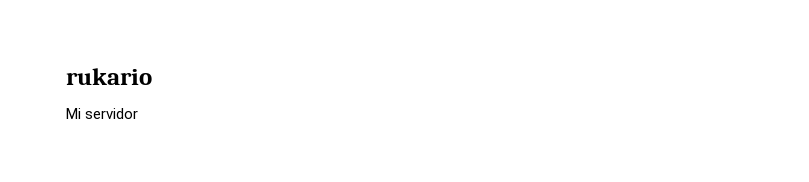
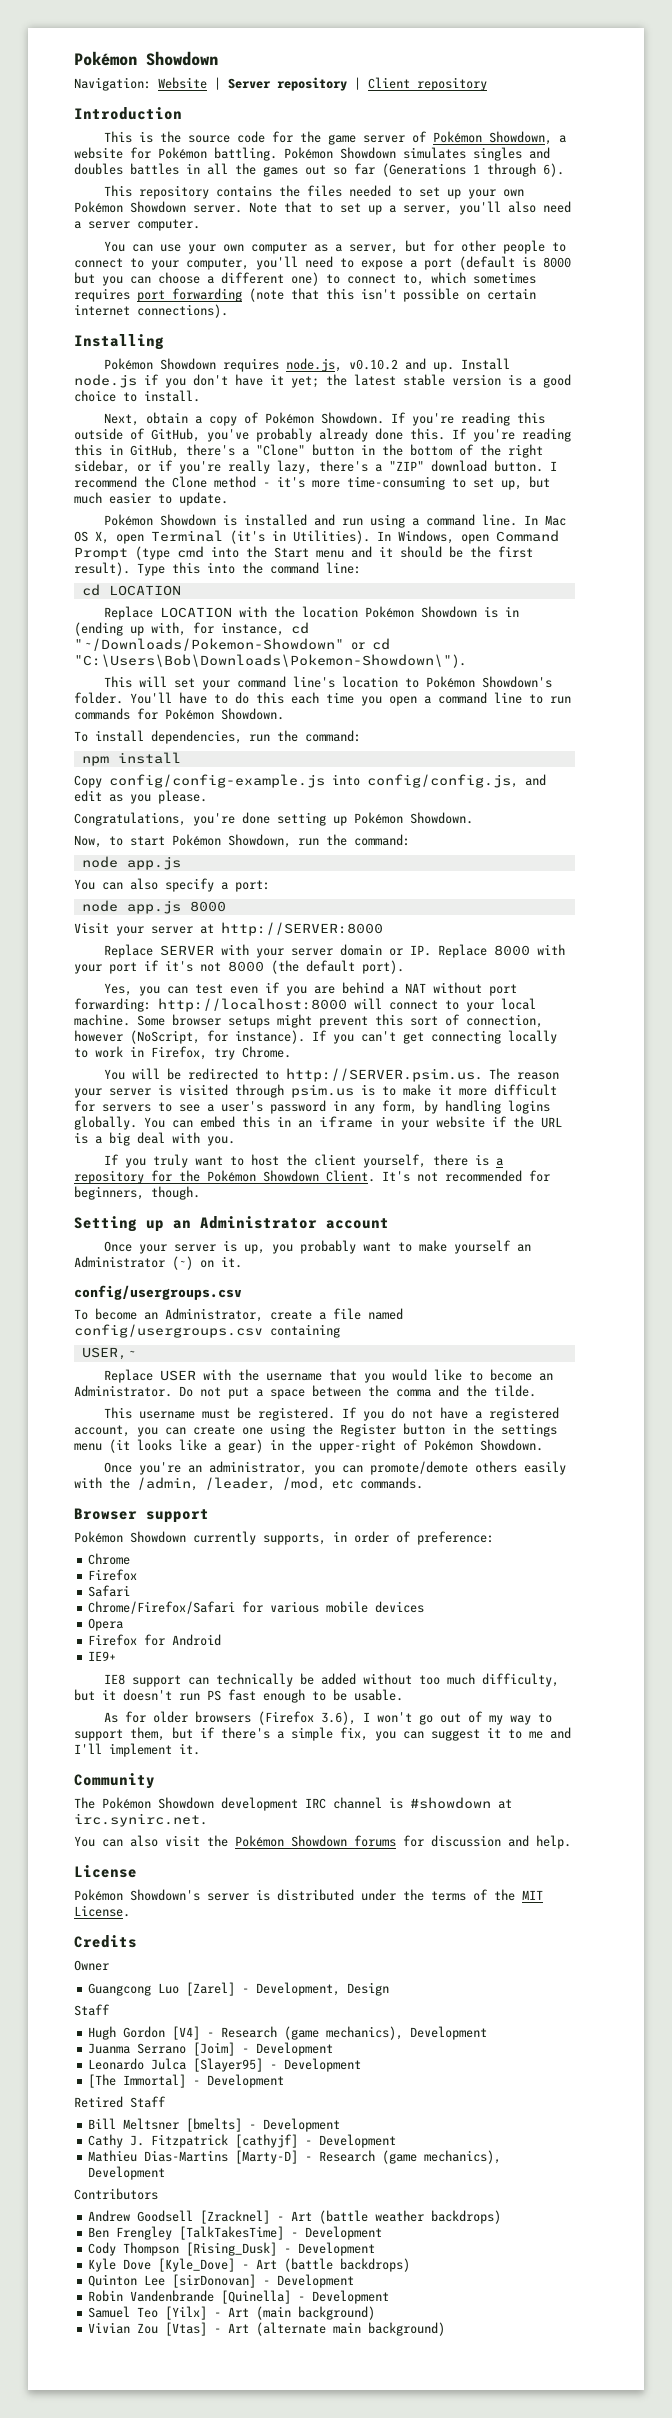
[66,68,152,85] [66,108,139,119] rukario // Mi servidor -> [74,51,218,66] [74,77,487,91] [74,107,182,120] [104,131,567,145] [74,147,550,161] [74,163,564,177] [104,185,525,199] [74,201,571,215] [74,219,200,231] [104,240,567,254] [74,256,571,270] [74,272,536,286] [74,288,536,302] [74,304,228,318] [74,334,164,350] [104,358,511,372] [74,374,571,388] [74,390,200,402] [104,412,546,426] [74,428,571,442] [74,444,543,458] [74,460,557,474] [74,476,550,490] [74,492,228,506] [104,514,567,528] [74,530,559,544] [74,546,533,560] [74,562,361,576] [81,584,181,596] [104,606,520,620] [74,622,309,636] [74,638,390,651] [74,654,466,668] [104,676,553,690] [74,692,571,706] [74,708,284,720] [74,730,361,744] [81,752,181,766] [74,774,546,788] [74,790,207,804] [74,812,473,826] [74,834,410,848] [81,856,181,870] [74,878,270,892] [81,900,226,914] [74,922,383,936] [104,944,566,958] [74,960,404,974] [104,982,518,996] [74,998,536,1012] [74,1014,543,1028] [74,1030,557,1044] [74,1046,291,1060] [104,1068,560,1082] [74,1084,557,1098] [74,1100,550,1114] [74,1116,562,1130] [74,1132,235,1146] [104,1154,504,1168] [74,1170,550,1184] [74,1186,200,1200] [74,1216,389,1232] [104,1240,532,1254] [74,1256,242,1270] [74,1285,242,1300] [74,1308,403,1322] [74,1324,340,1338] [81,1347,136,1360] [104,1369,554,1383] [74,1385,536,1399] [104,1407,560,1421] [74,1423,557,1437] [74,1439,543,1453] [104,1461,567,1475] [74,1477,423,1491] [74,1508,209,1523] [74,1531,494,1545] [88,1553,131,1565] [88,1569,138,1581] [88,1585,131,1597] [88,1601,425,1614] [88,1618,124,1631] [88,1634,222,1646] [88,1651,117,1661] [104,1673,560,1687] [74,1689,403,1703] [104,1711,553,1725] [74,1727,571,1741] [74,1743,200,1757] [74,1773,155,1789] [74,1797,512,1811] [74,1813,207,1827] [74,1835,571,1849] [74,1865,137,1878] [74,1889,543,1901] [74,1905,130,1917] [74,1935,137,1948] [74,1960,109,1971] [88,1982,390,1996] [74,2004,110,2016] [88,2026,488,2040] [88,2042,334,2056] [88,2058,362,2072] [88,2074,285,2088] [74,2096,166,2108] [88,2118,341,2132] [88,2134,397,2148] [88,2150,502,2164] [88,2166,166,2180] [74,2188,158,2200] [88,2210,502,2224] [88,2226,383,2240] [88,2242,376,2256] [88,2258,411,2272] [88,2274,355,2288] [88,2290,390,2304] [88,2306,376,2320] [88,2322,446,2336] Pokémon Showdown // Navigation: Website | Server repository | Client repository // Introduction // This is the source code for the game server of Pokémon Showdown, a website for Pokémon battling. Pokémon Showdown simulates singles and doubles battles in all the games out so far (Generations 1 through 6). // This repository contains the files needed to set up your own Pokémon Showdown server. Note that to set up a server, you'll also need a server computer. // You can use your own computer as a server, but for other people to connect to your computer, you'll need to expose a port (default is 8000 but you can choose a different one) to connect to, which sometimes requires port forwarding (note that this isn't possible on certain internet connections). // Installing // Pokémon Showdown requires node.js, v0.10.2 and up. Install node.js if you don't have it yet; the latest stable version is a good choice to install. // Next, obtain a copy of Pokémon Showdown. If you're reading this outside of GitHub, you've probably already done this. If you're reading this in GitHub, there's a "Clone" button in the bottom of the right sidebar, or if you're really lazy, there's a "ZIP" download button. I recommend the Clone method - it's more time-consuming to set up, but much easier to update. // Pokémon Showdown is installed and run using a command line. In Mac OS X, open Terminal (it's in Utilities). In Windows, open Command Prompt (type cmd into the Start menu and it should be the first result). Type this into the command line: // cd LOCATION // Replace LOCATION with the location Pokémon Showdown is in (ending up with, for instance, cd "~/Downloads/Pokemon-Showdown" or cd "C:\Users\Bob\Downloads\Pokemon-Showdown\"). // This will set your command line's location to Pokémon Showdown's folder. You'll have to do this each time you open a command line to run commands for Pokémon Showdown. // To install dependencies, run the command: // npm install // Copy config/config-example.js into config/config.js, and edit as you please. // Congratulations, you're done setting up Pokémon Showdown. // Now, to start Pokémon Showdown, run the command: // node app.js // You can also specify a port: // node app.js 8000 // Visit your server at http://SERVER:8000 // Replace SERVER with your server domain or IP. Replace 8000 with your port if it's not 8000 (the default port). // Yes, you can test even if you are behind a NAT without port forwarding: http://localhost:8000 will connect to your local machine. Some browser setups might prevent this sort of connection, however (NoScript, for instance). If you can't get connecting locally to work in Firefox, try Chrome. // You will be redirected to http://SERVER.psim.us. The reason your server is visited through psim.us is to make it more difficult for servers to see a user's password in any form, by handling logins globally. You can embed this in an iframe in your website if the URL is a big deal with you. // If you truly want to host the client yourself, there is a repository for the Pokémon Showdown Client. It's not recommended for beginners, though. // Setting up an Administrator account // Once your server is up, you probably want to make yourself an Administrator (~) on it. // config/usergroups.csv // To become an Administrator, create a file named config/usergroups.csv containing // USER,~ // Replace USER with the username that you would like to become an Administrator. Do not put a space between the comma and the tilde. // This username must be registered. If you do not have a registered account, you can create one using the Register button in the settings menu (it looks like a gear) in the upper-right of Pokémon Showdown. // Once you're an administrator, you can promote/demote others easily with the /admin, /leader, /mod, etc commands. // Browser support // Pokémon Showdown currently supports, in order of preference: // Chrome // Firefox // Safari // Chrome/Firefox/Safari for various mobile devices // Opera // Firefox for Android // IE9+ // IE8 support can technically be added without too much difficulty, but it doesn't run PS fast enough to be usable. // As for older browsers (Firefox 3.6), I won't go out of my way to support them, but if there's a simple fix, you can suggest it to me and I'll implement it. // Community // The Pokémon Showdown development IRC channel is #showdown at irc.synirc.net. // You can also visit the Pokémon Showdown forums for discussion and help. // License // Pokémon Showdown's server is distributed under the terms of the MIT License. // Credits // Owner // Guangcong Luo [Zarel] - Development, Design // Staff // Hugh Gordon [V4] - Research (game mechanics), Development // Juanma Serrano [Joim] - Development // Leonardo Julca [Slayer95] - Development // [The Immortal] - Development // Retired Staff // Bill Meltsner [bmelts] - Development // Cathy J. Fitzpatrick [cathyjf] - Development // Mathieu Dias-Martins [Marty-D] - Research (game mechanics), Development // Contributors // Andrew Goodsell [Zracknel] - Art (battle weather backdrops) // Ben Frengley [TalkTakesTime] - Development // Cody Thompson [Rising_Dusk] - Development // Kyle Dove [Kyle_Dove] - Art (battle backdrops) // Quinton Lee [sirDonovan] - Development // Robin Vandenbrande [Quinella] - Development // Samuel Teo [Yilx] - Art (main background) // Vivian Zou [Vtas] - Art (alternate main background)

